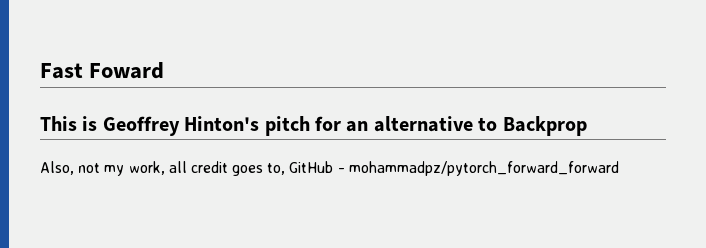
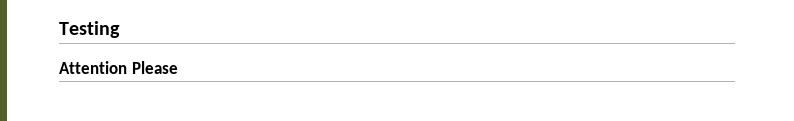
[40,62,165,79] [40,116,587,136] [40,161,619,176] Fast Foward // This is Geoffrey Hinton's pitch for an alternative to Backprop // Also, not my work, all credit goes to, GitHub - mohammadpz/pytorch_forward_forward -> [59,21,120,38] [59,61,178,74] Testing // Attention Please

